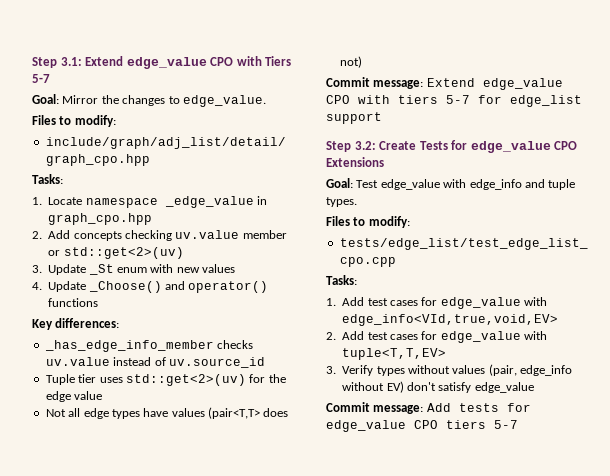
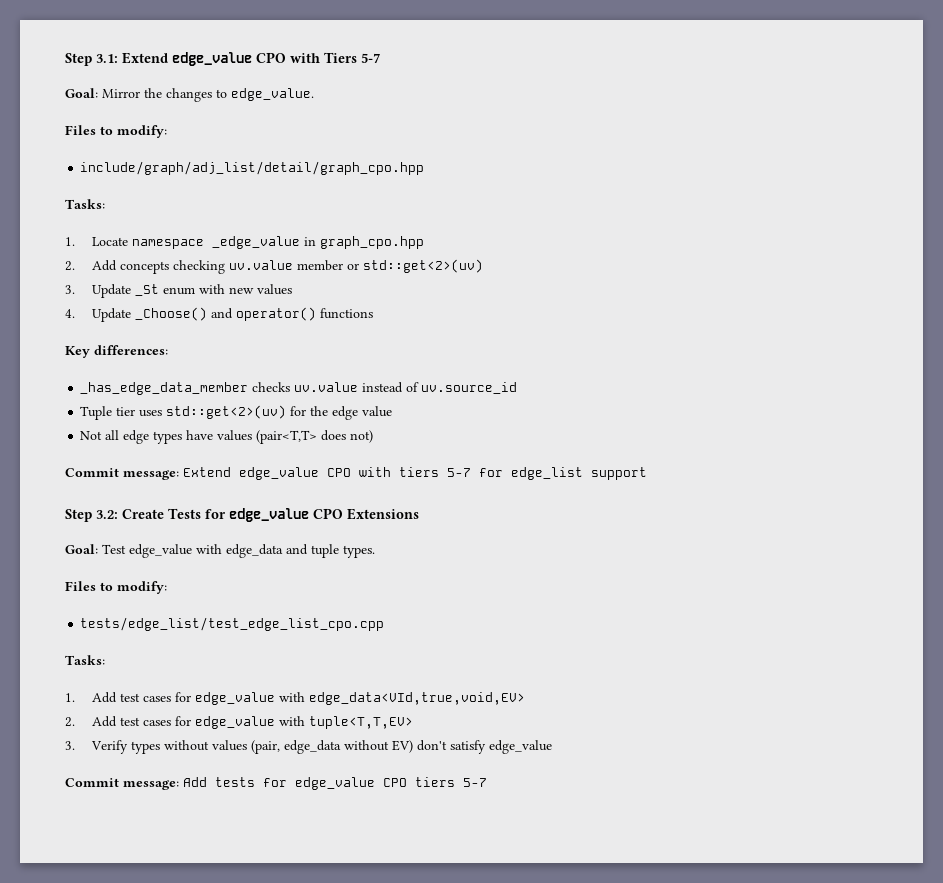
[44,340,214,352] _has_edge_info_member -> [80,382,249,395] _has_edge_data_member
[469,179,522,190] edge_info -> [226,544,283,558] edge_data
[342,314,559,326] edge_info<VId,true,void,EV> -> [308,692,525,705] edge_data<VId,true,void,EV>
[520,365,573,376] edge_info -> [283,740,341,754] edge_data

